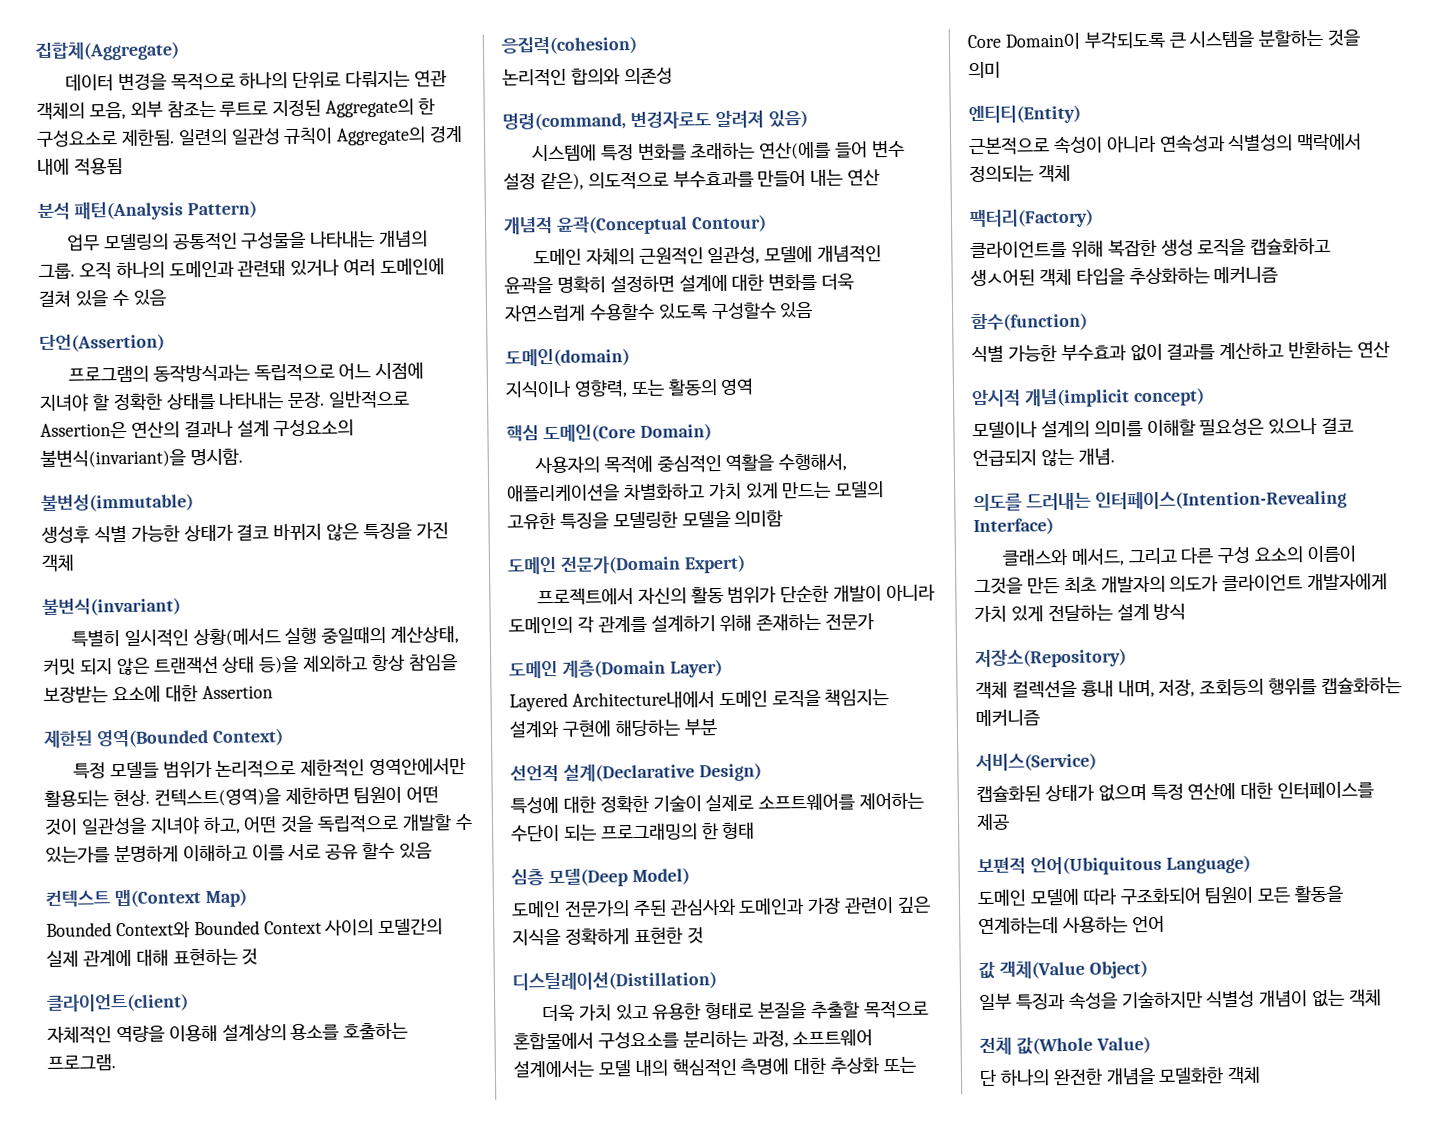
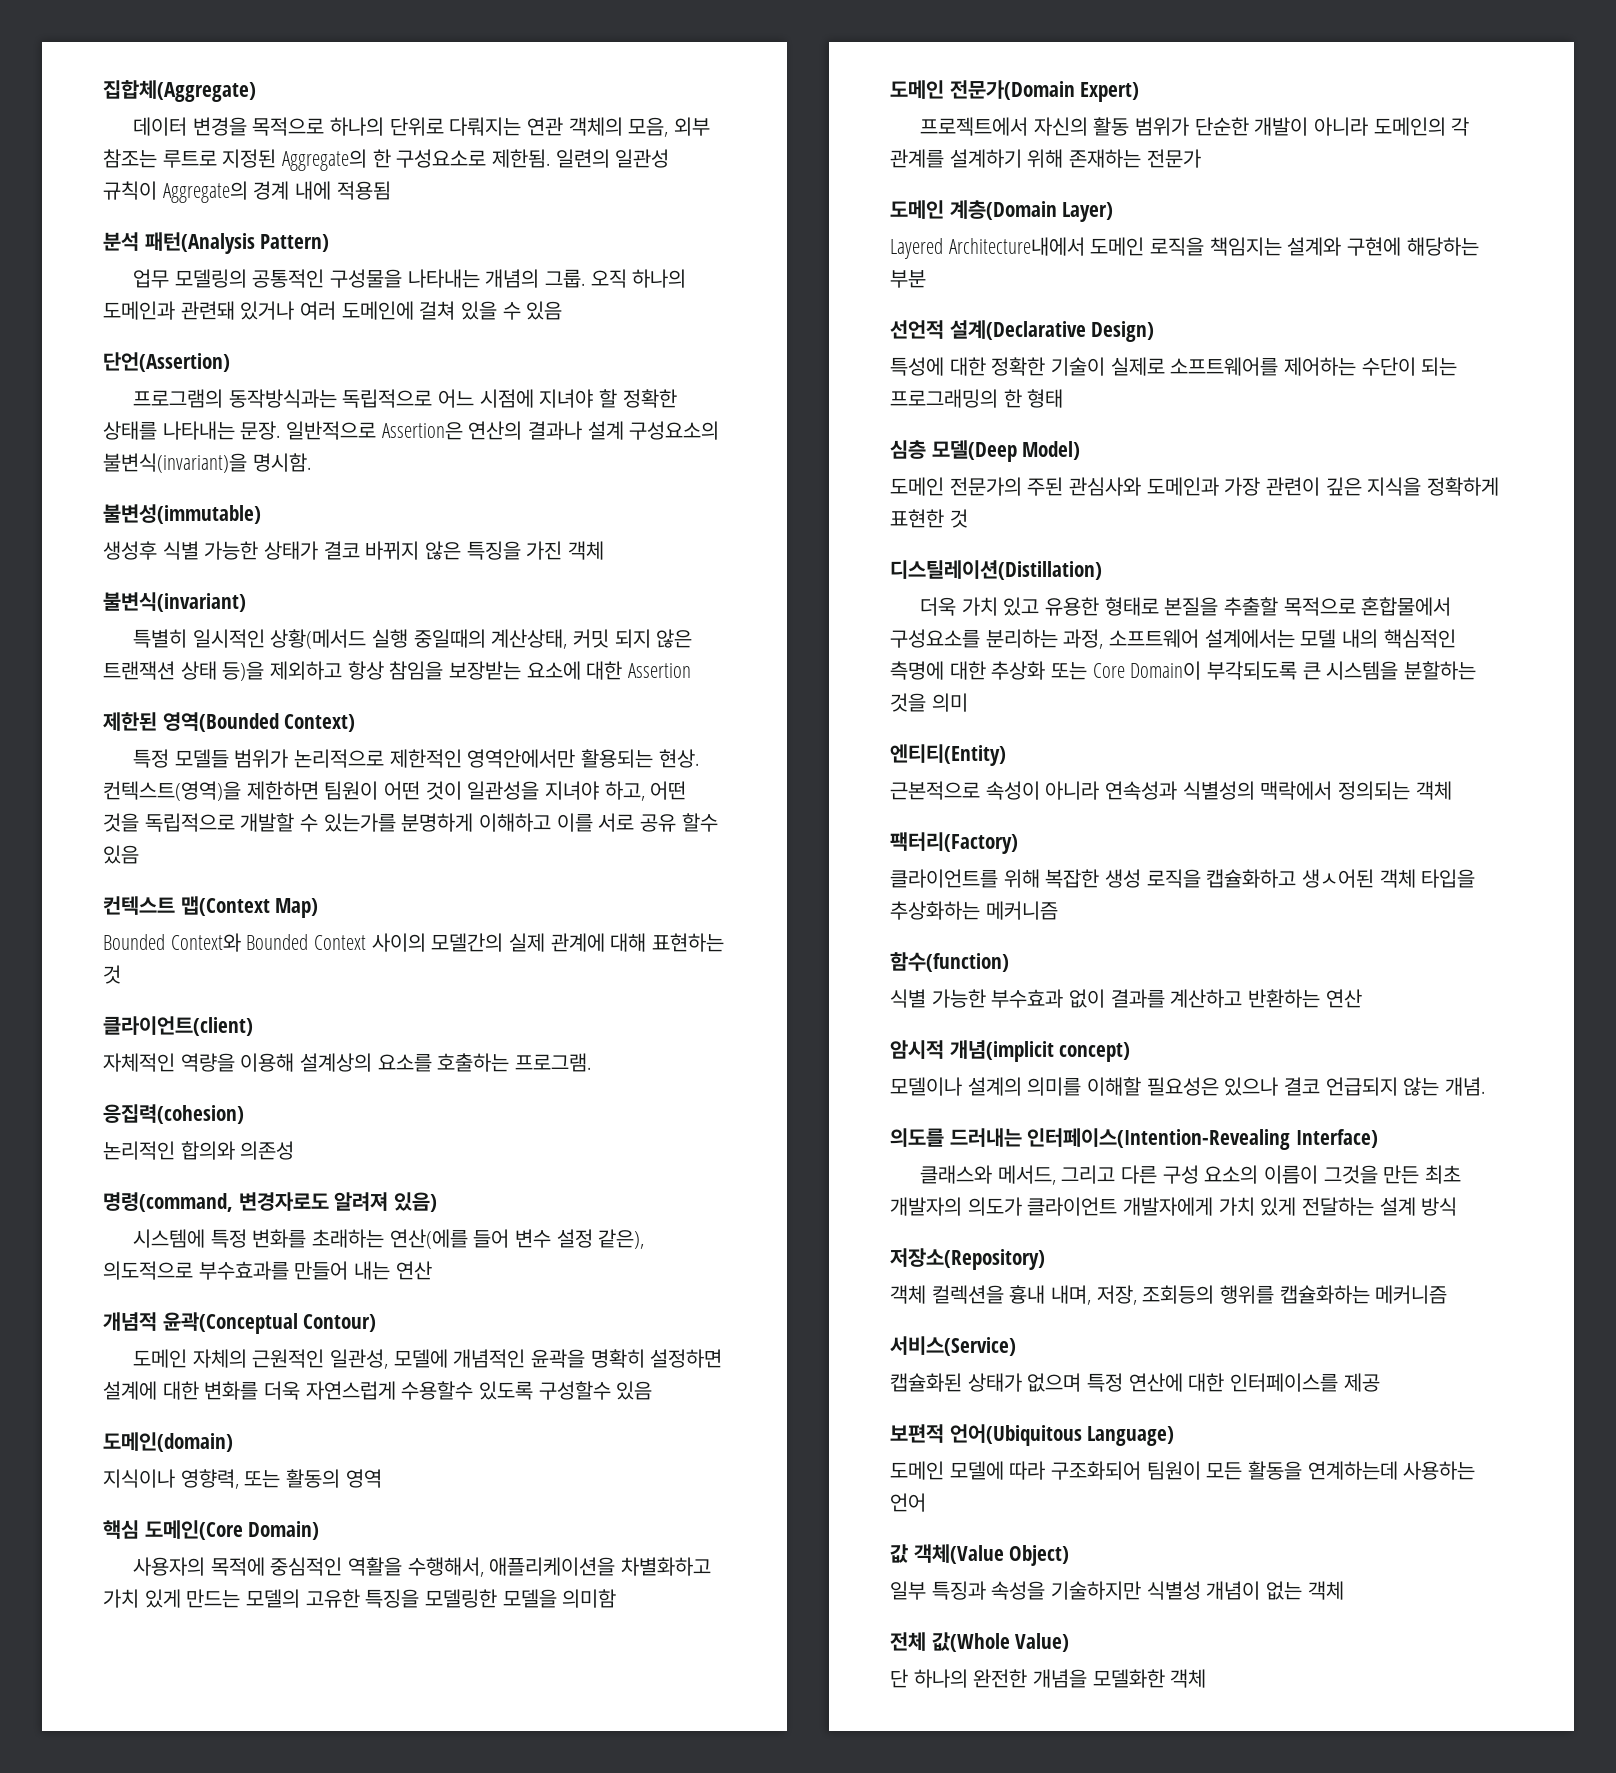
[290,1023,340,1041] 용소를 -> [377,1053,432,1072] 요소를

